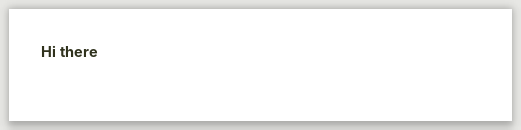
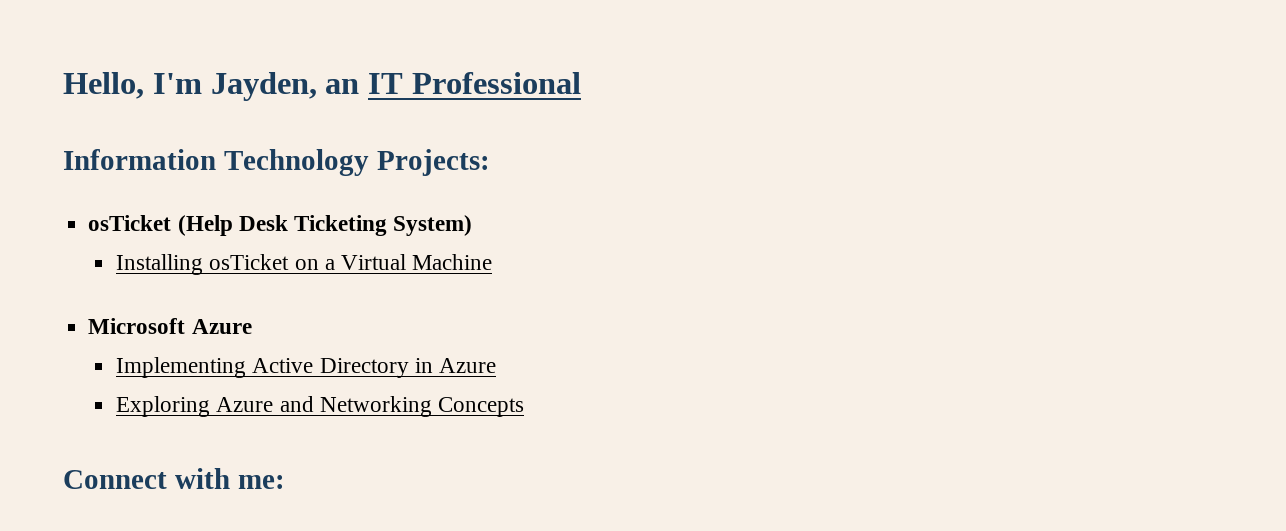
[41,45,98,57] Hi there -> [63,72,581,101] [63,149,490,176] [88,215,473,236] [116,254,493,275] [88,318,252,334] [116,357,496,378] [116,396,524,417] [63,468,285,489] Hello, I'm Jayden, an IT Professional // Information Technology Projects: // osTicket (Help Desk Ticketing System) // Installing osTicket on a Virtual Machine // Microsoft Azure // Implementing Active Directory in Azure // Exploring Azure and Networking Concepts // Connect with me:

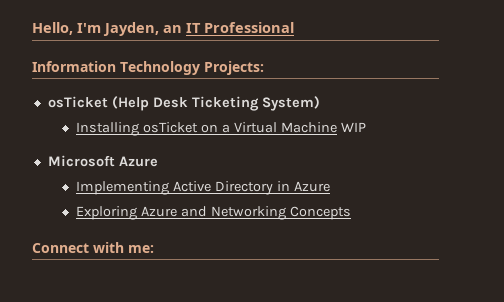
(493, 262) none -> [340,122,366,132] WIP

